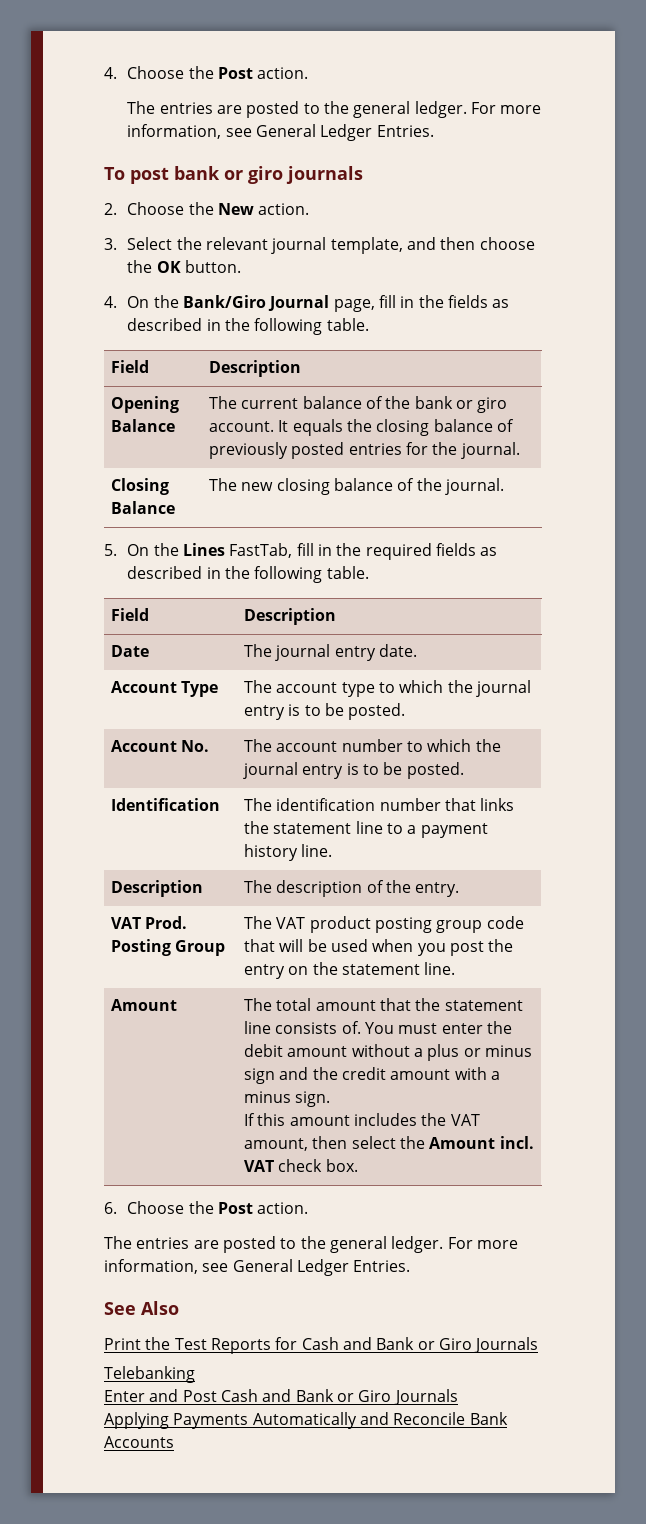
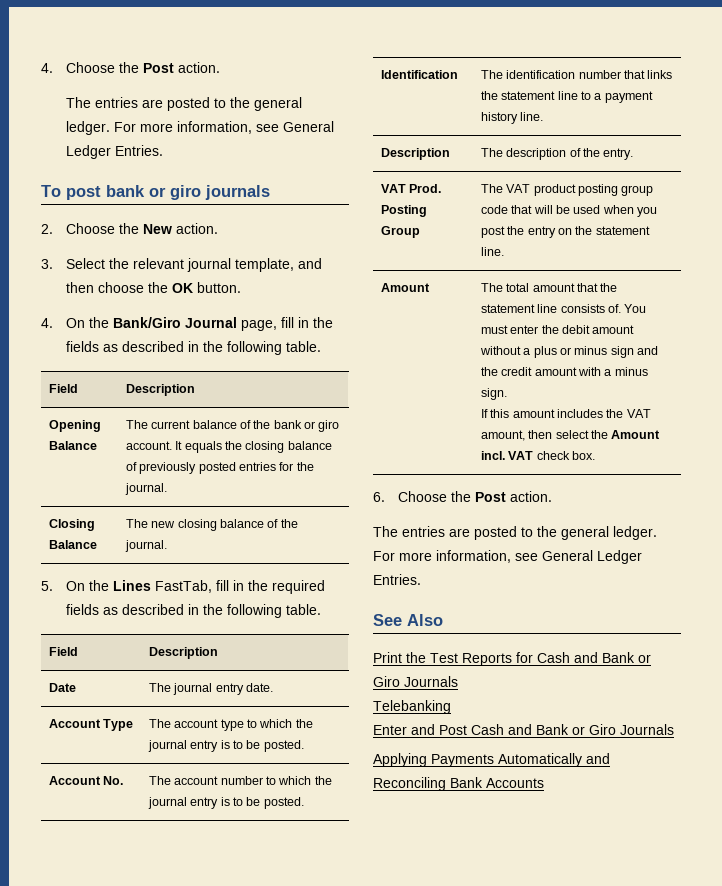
[393,1412,466,1425] Reconcile -> [373,777,446,791] Reconciling

